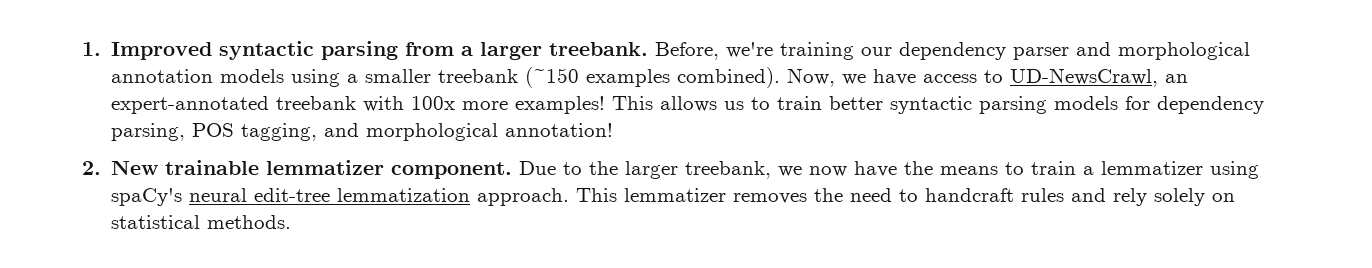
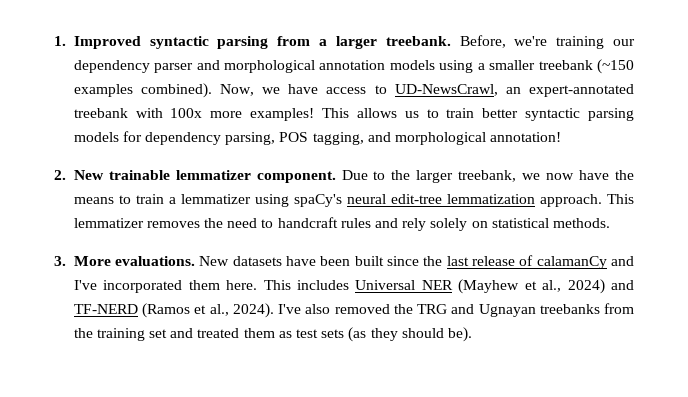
(292, 222) none -> [54,255,635,269] [73,279,634,294] [73,303,634,318] [73,327,472,342] // 3. More evaluations. New datasets have been built since the last release of calamanCy and I've incorporated them here. This includes Universal NER (Mayhew et al., 2024) and TF-NERD (Ramos et al., 2024). I've also removed the TRG and Ugnayan treebanks from the training set and treated them as test sets (as they should be).

